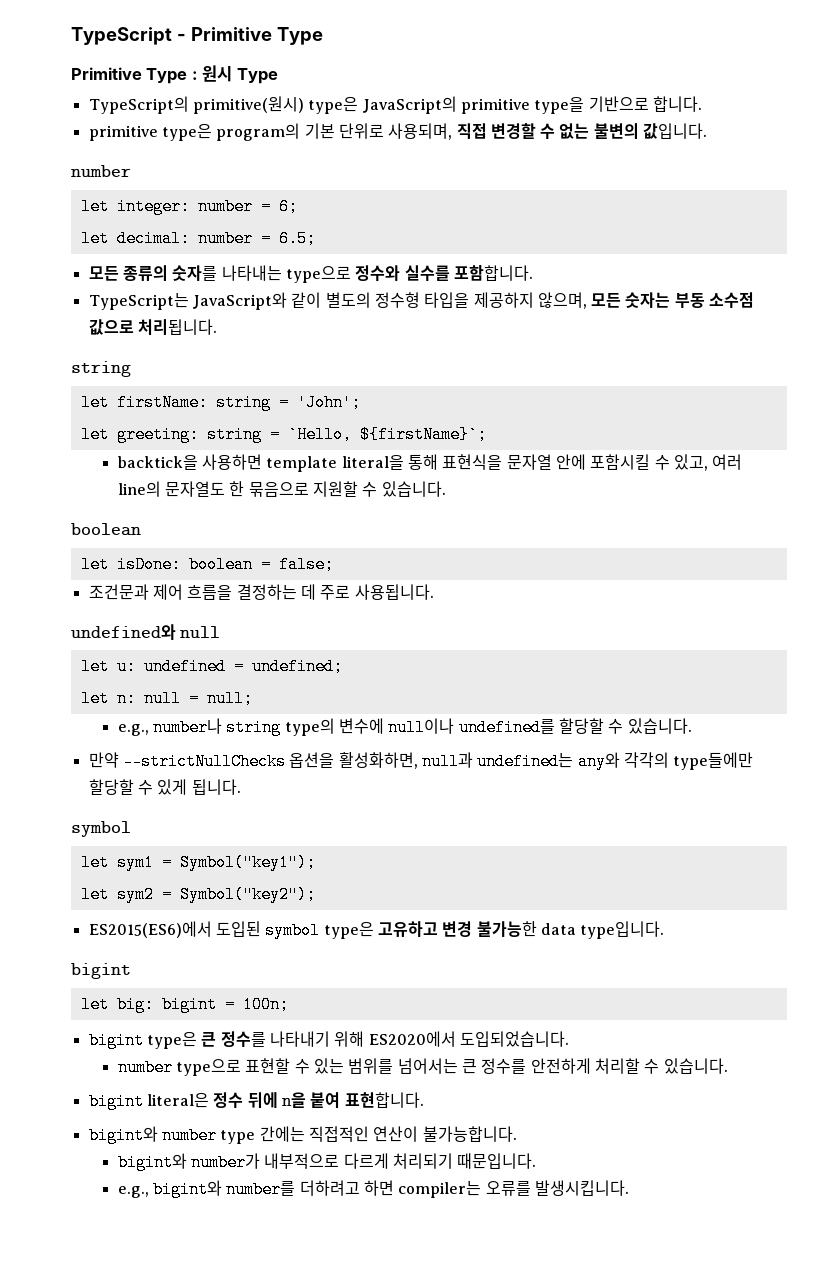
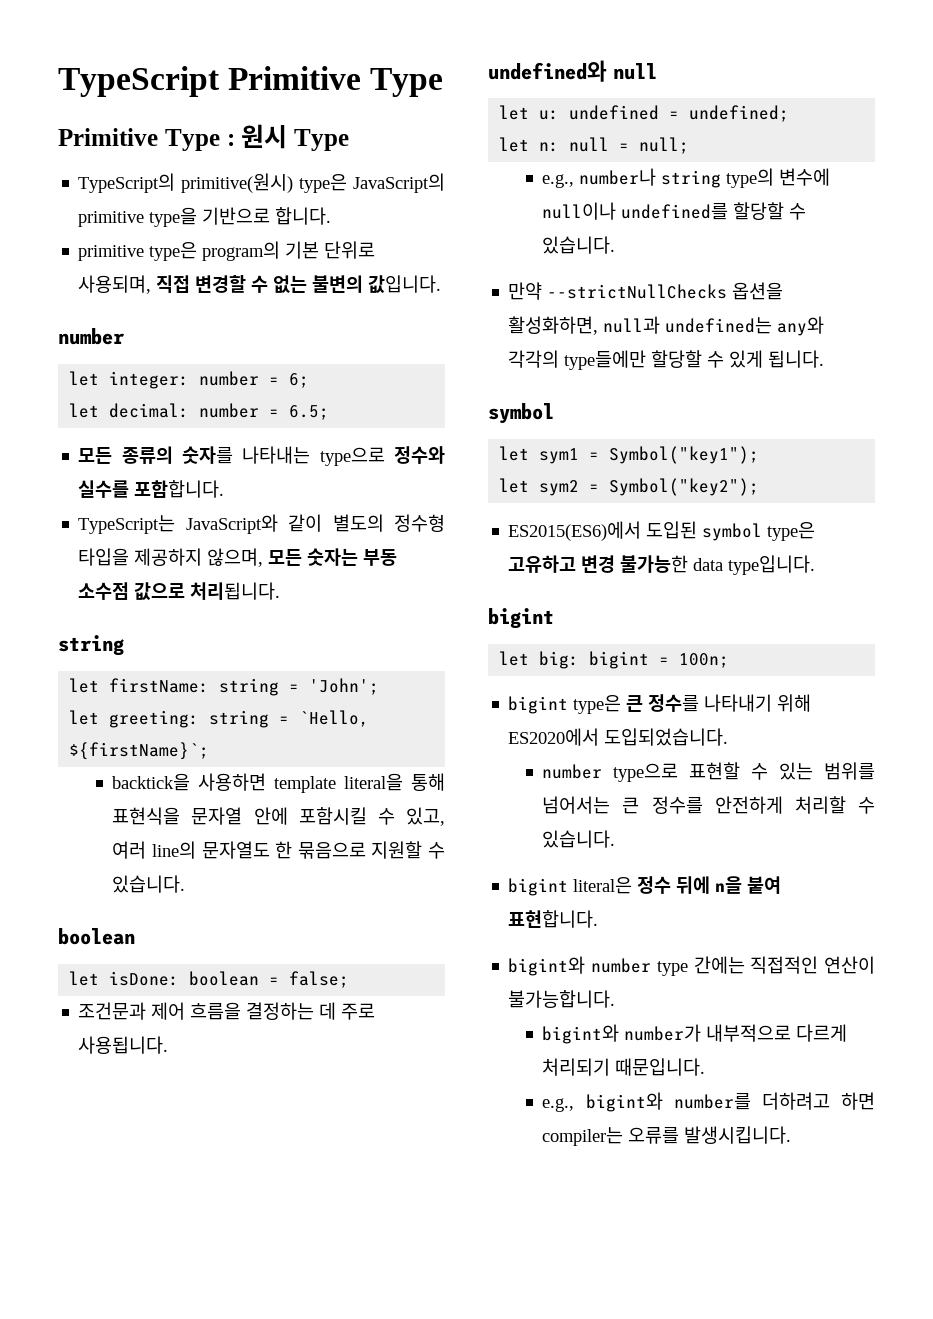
[176,34,186,41] - -> (220, 81) none

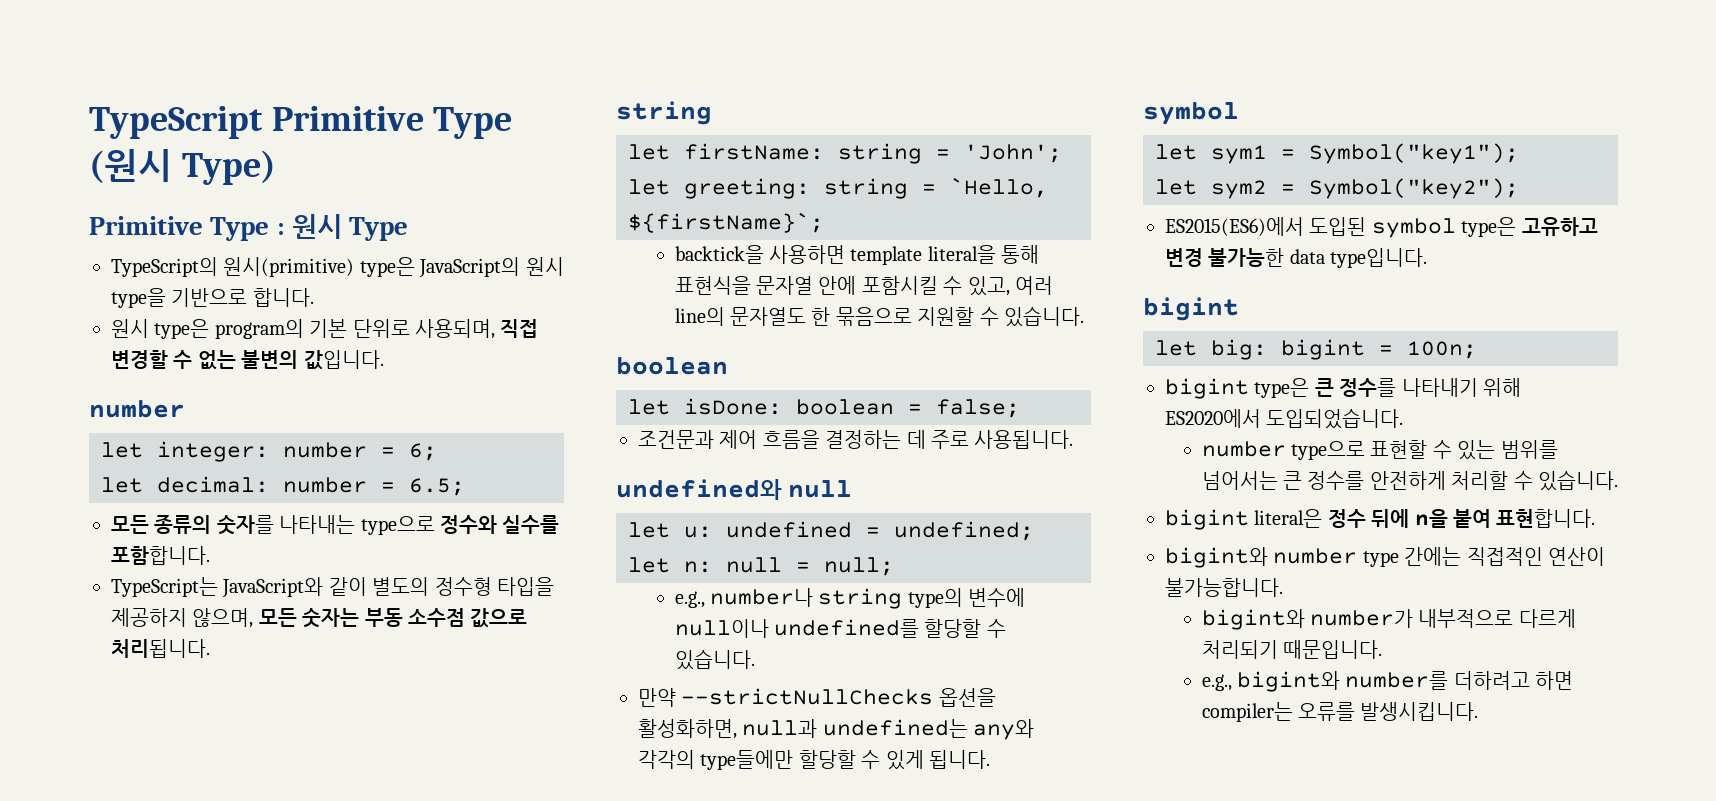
(444, 82) none -> [89,149,276,185] (원시 Type)
[181,173,294,193] primitive(원시) -> [223,257,355,277] 원시(primitive)
[78,211,145,227] primitive -> [525,257,564,276] 원시
[78,245,145,261] primitive -> [111,319,149,338] 원시

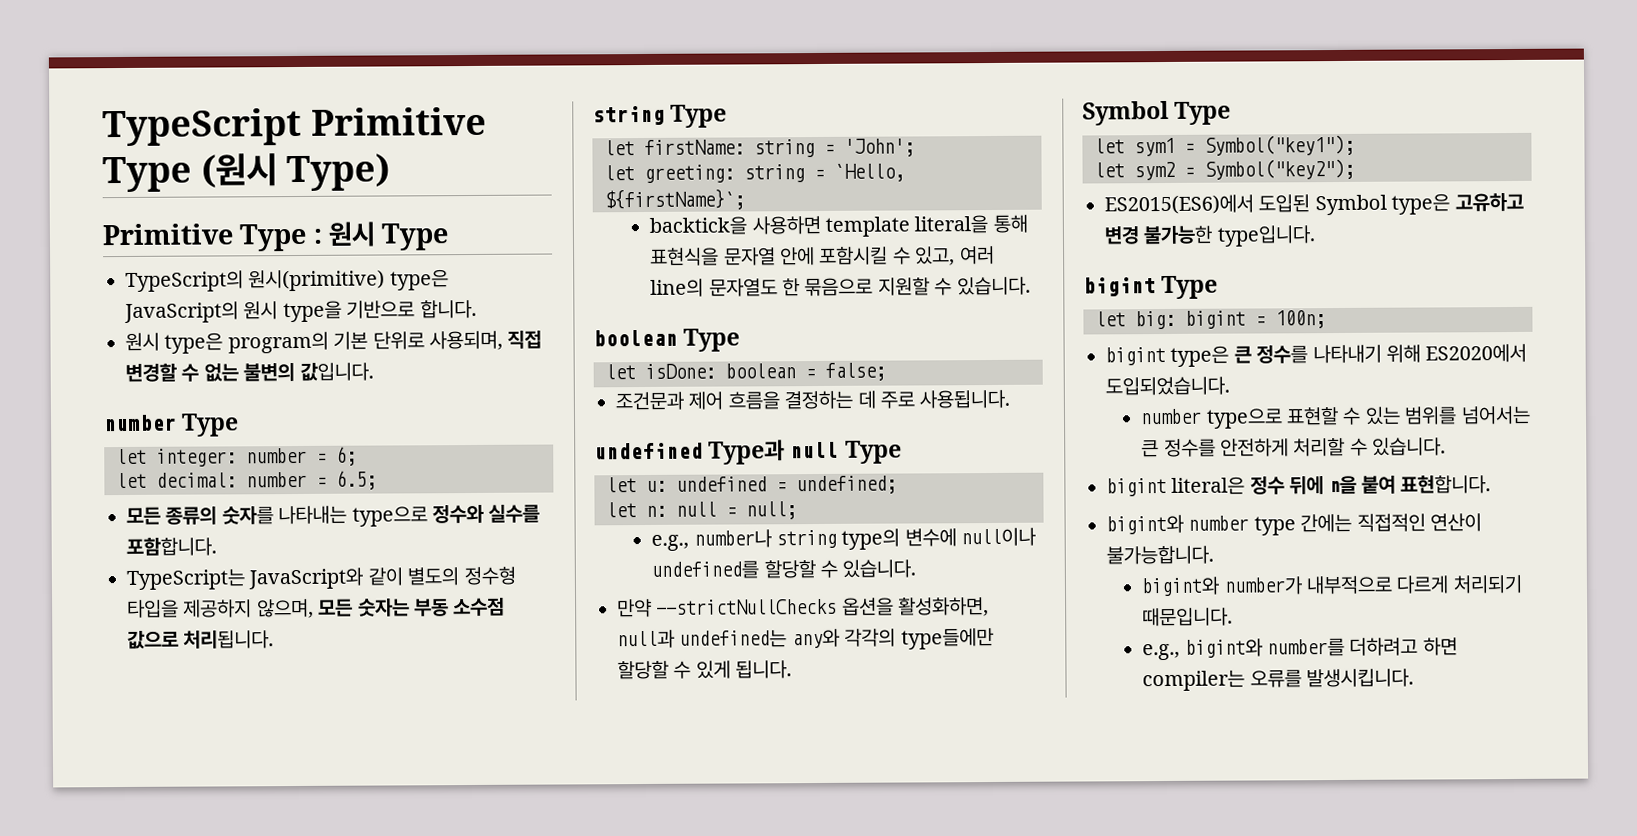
(185, 409) none -> [181,413,240,437] Type
(712, 113) none -> [670,104,728,128] Type
(728, 366) none -> [683,328,741,352] Type
[616,479,853,500] undefined와 null -> [594,439,902,465] undefined Type과 null Type
[1143,102,1239,125] symbol -> [1082,100,1232,126] Symbol Type
[1371,218,1456,238] symbol -> [1314,194,1387,216] Symbol
[1289,249,1325,264] data -> (1214, 235) none
(1239, 309) none -> [1161,275,1219,300] Type

